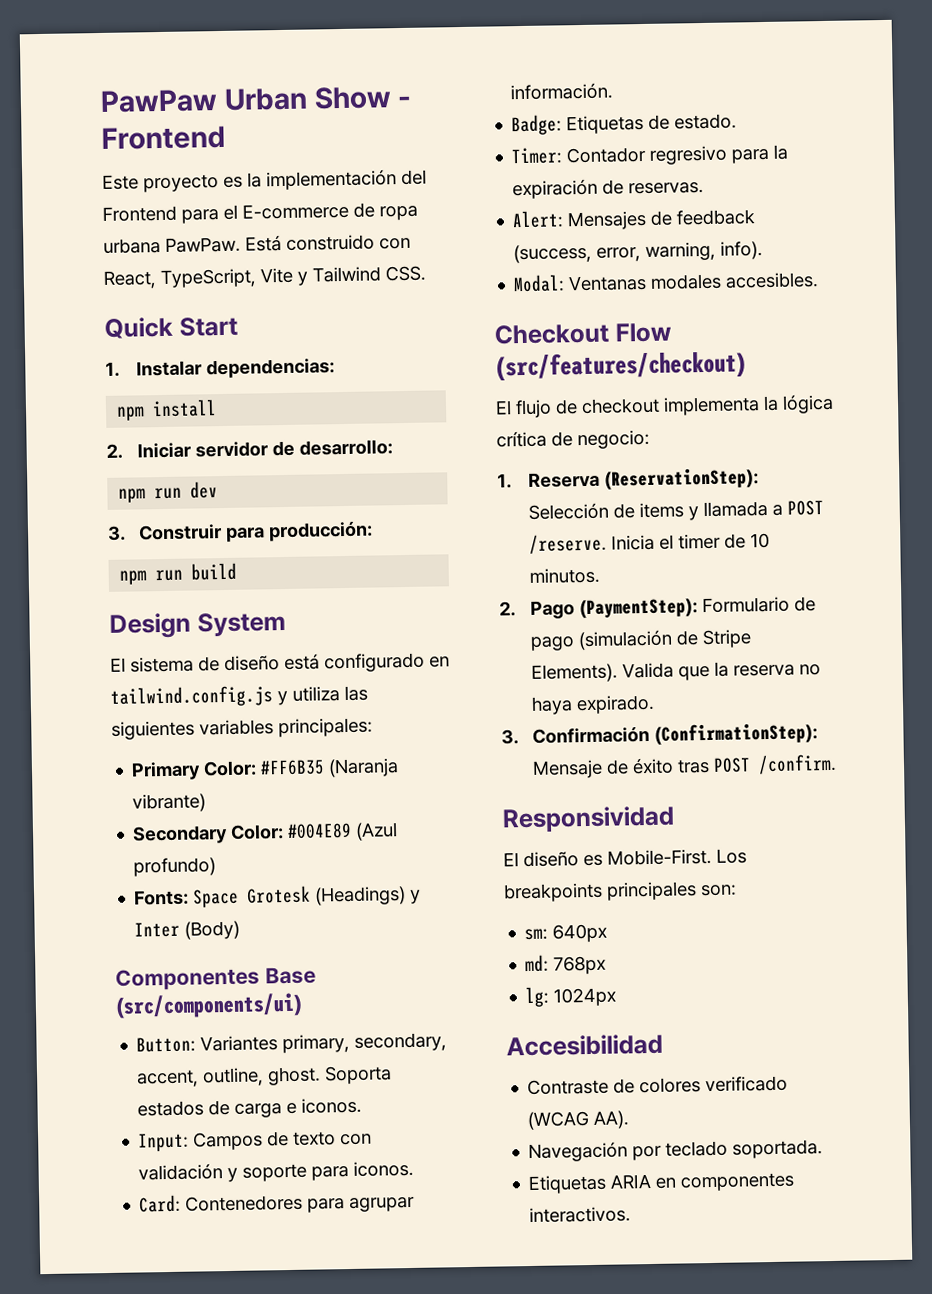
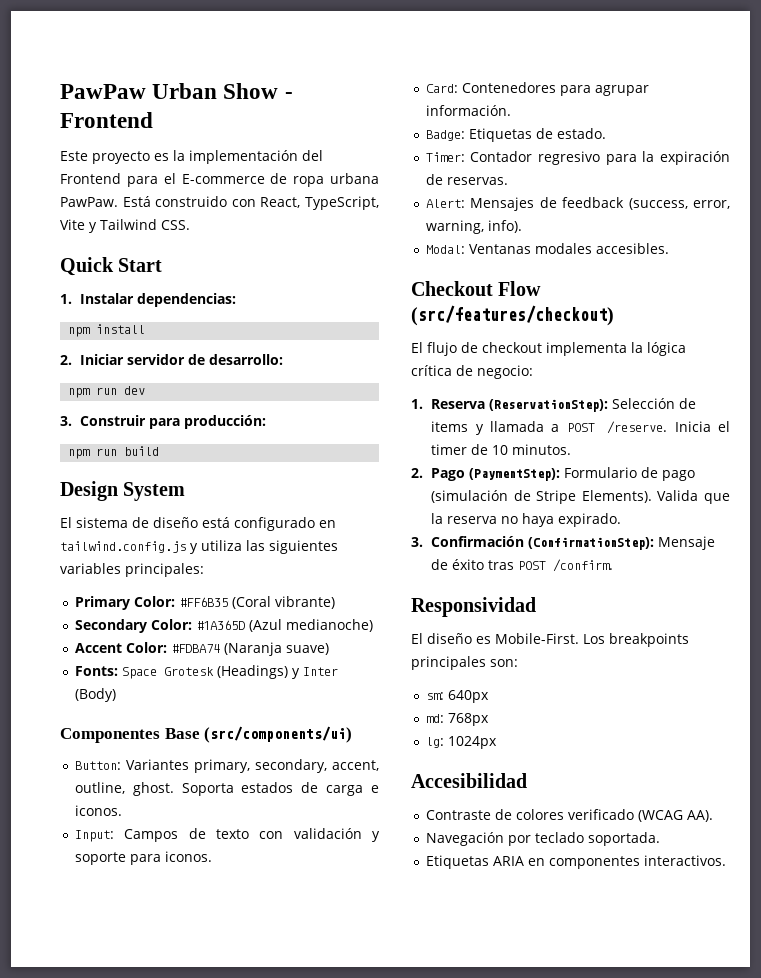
[328,758,400,778] (Naranja -> [231,596,271,609] (Coral
[287,822,399,841] [133,857,217,877] #004E89 (Azul profundo) -> [195,619,373,632] [74,642,329,656] #1A365D (Azul medianoche) // Accent Color: #FDBA74 (Naranja suave)

